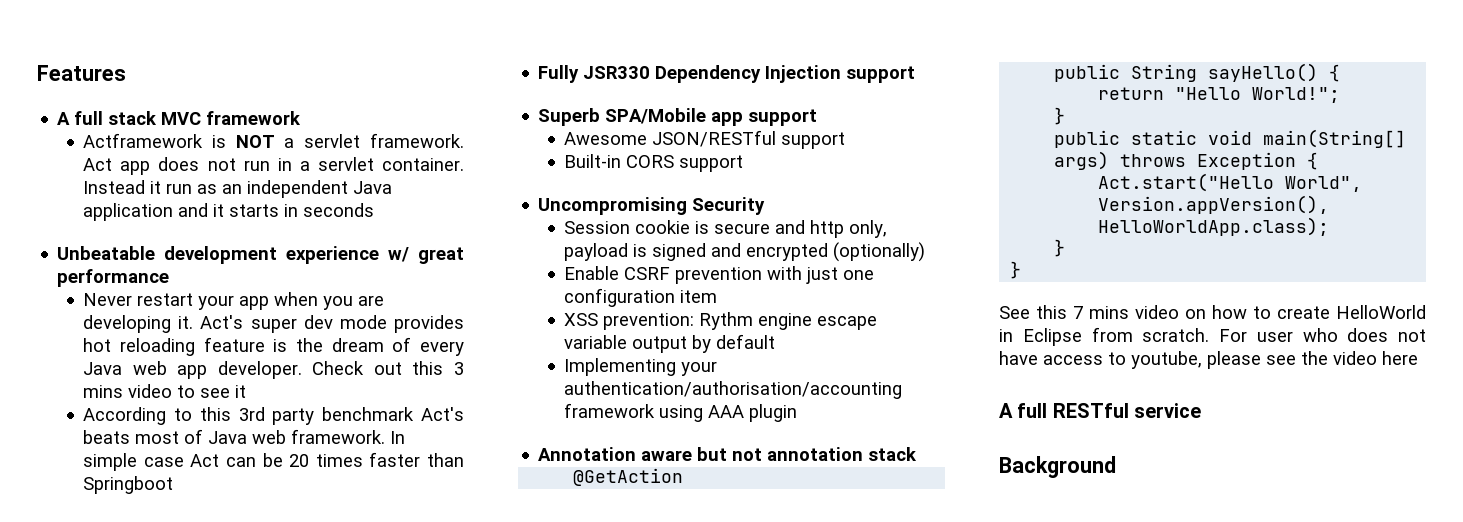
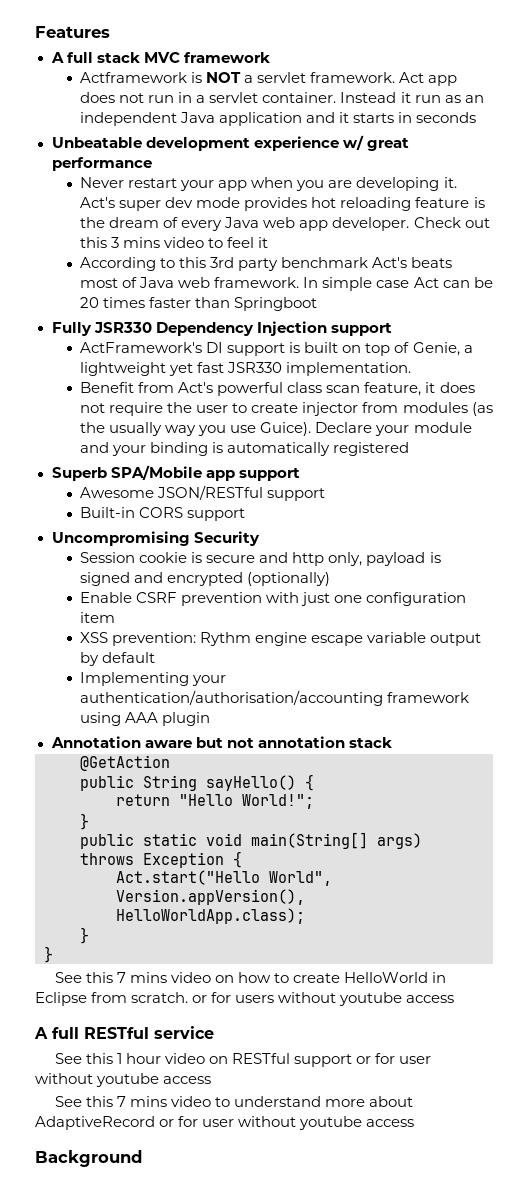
[200,388,231,398] see -> [227,237,255,248] feel
(916, 74) none -> [80,342,473,356] [80,362,412,376] [80,382,475,396] [80,402,493,416] [80,422,472,436] [80,442,410,456] // ActFramework's DI support is built on top of Genie, a lightweight yet fast JSR330 implementation. // Benefit from Act's powerful class scan feature, it does not require the user to create injector from modules (as the usually way you use Guice). Declare your module and your binding is automatically registered
[1219,328,1426,342] [999,351,1418,369] [999,403,1202,418] For user who does not have access to youtube, please see the video here // A full RESTful service -> [192,992,455,1006] [34,1026,214,1039] [54,1053,432,1067] [35,1073,212,1087] [54,1096,414,1107] [35,1116,415,1130] or for users without youtube access // A full RESTful service // See this 1 hour video on RESTful support or for user without youtube access // See this 7 mins video to understand more about AdaptiveRecord or for user without youtube access

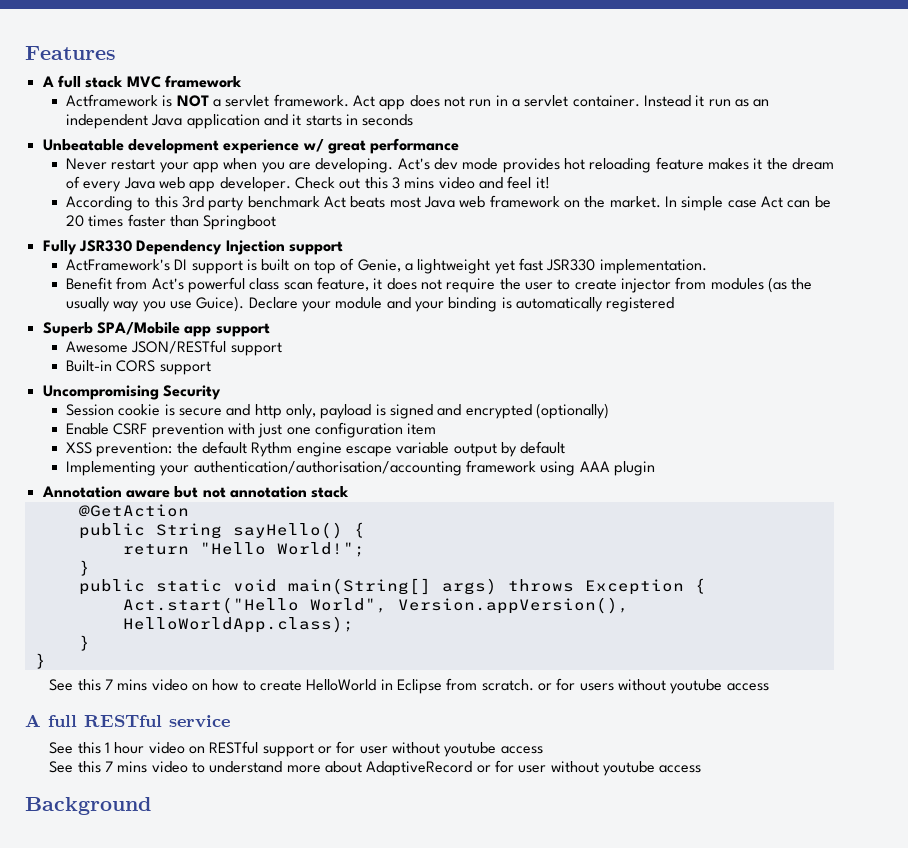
[356,177,457,191] [80,197,162,211] developing it. Act's super -> [315,158,430,173] developing. Act's
[473,197,485,208] is -> [707,158,763,170] makes it
[208,237,269,248] to feel it -> [478,176,550,189] and feel it!
[372,257,408,268] Act's -> [324,196,347,208] Act
[122,277,300,288] of Java web framework. -> [423,195,661,208] Java web framework on the market.
(197, 639) none -> [176,441,248,454] the default

